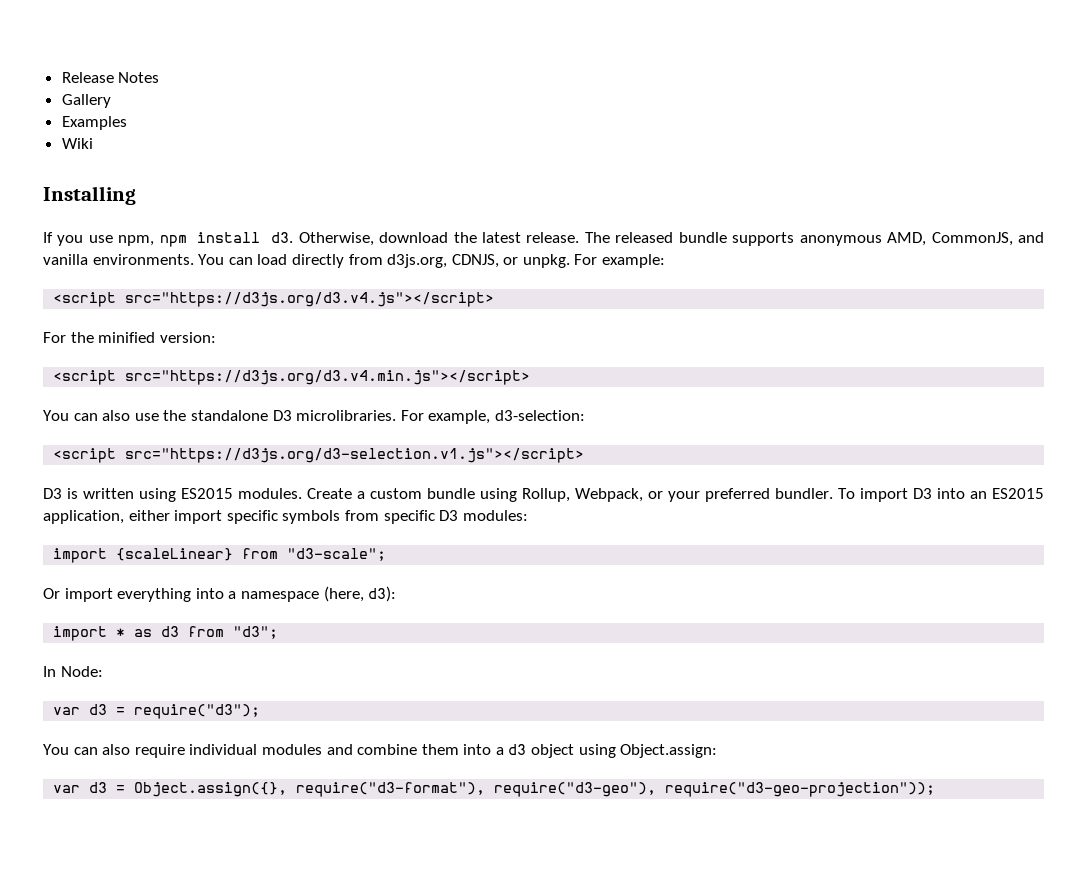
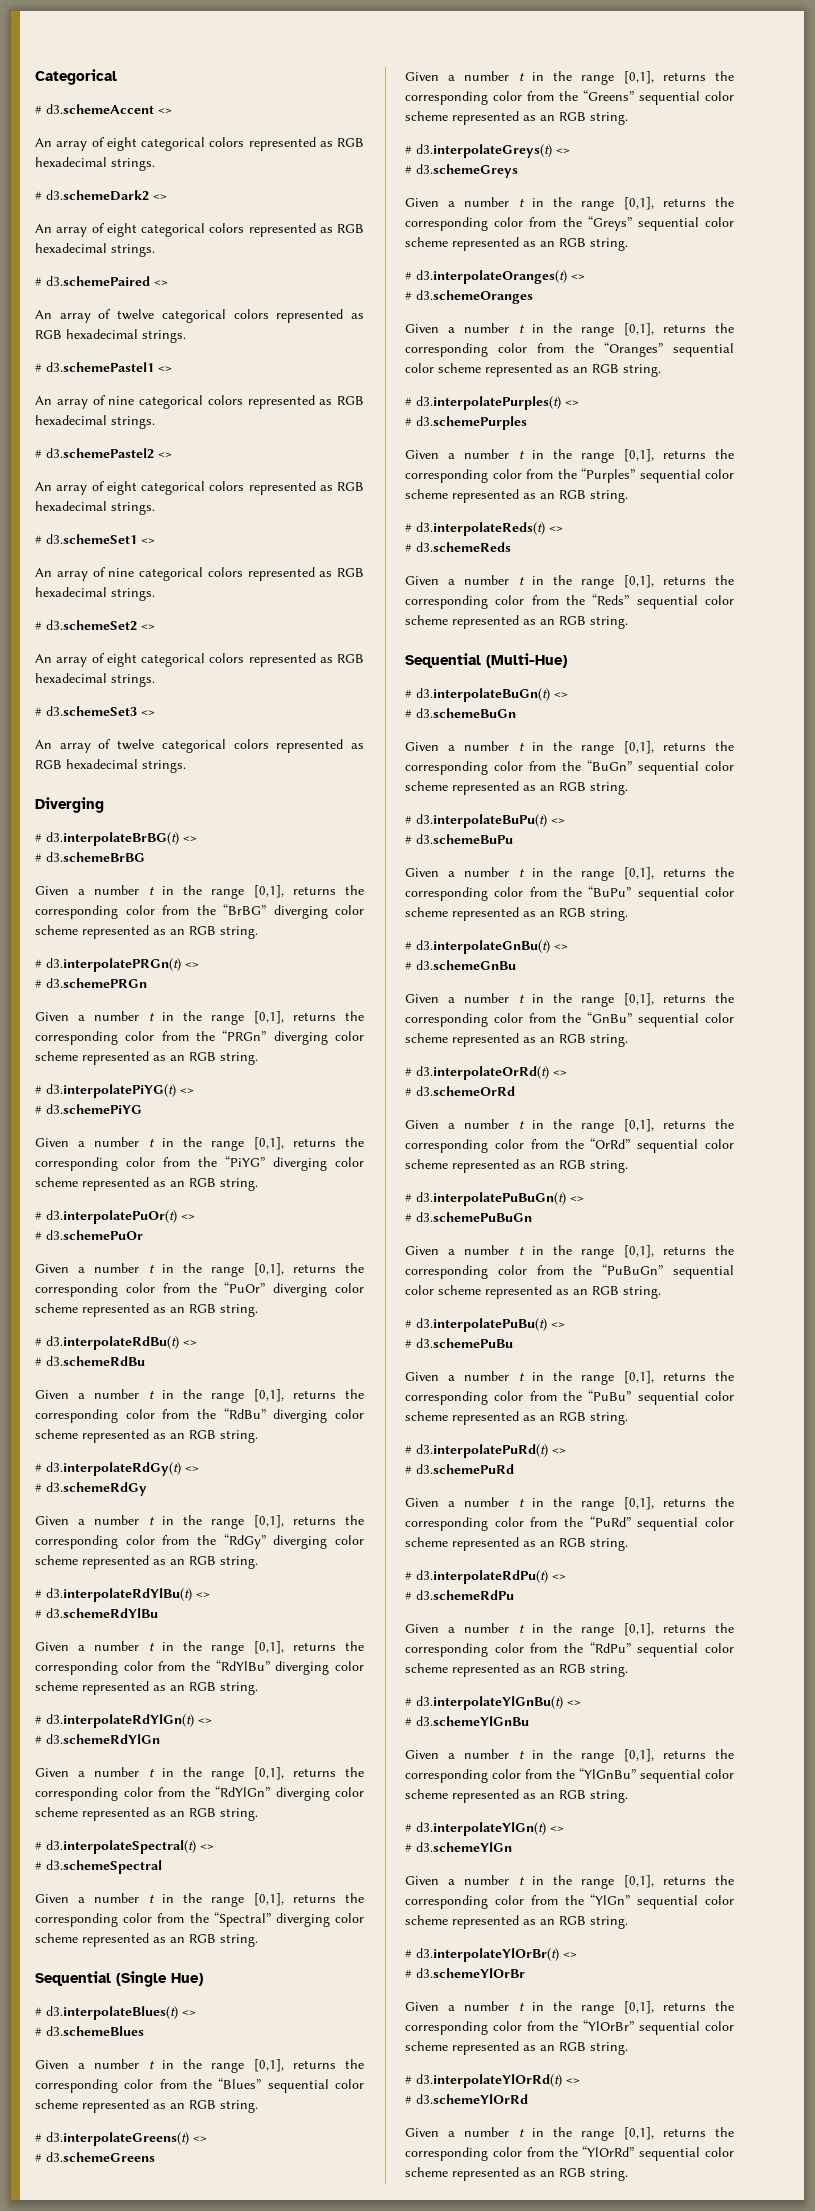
[61,72,160,83] [61,94,111,108] [61,116,127,130] [61,138,93,149] [43,186,136,205] [43,232,1045,247] [43,254,666,268] [53,292,495,307] [43,332,216,343] [53,370,531,385] [43,410,585,424] [53,448,585,463] [43,488,1044,502] [43,510,528,524] [53,548,387,563] [43,586,397,602] [53,626,279,641] [43,666,103,677] [53,704,261,719] [43,744,718,758] [53,782,936,797] Release Notes // Gallery // Examples // Wiki // Installing // If you use npm, npm install d3. Otherwise, download the latest release. The released bundle supports anonymous AMD, CommonJS, and vanilla environments. You can load directly from d3js.org, CDNJS, or unpkg. For example: // <script src="https://d3js.org/d3.v4.js"></script> // For the minified version: // <script src="https://d3js.org/d3.v4.min.js"></script> // You can also use the standalone D3 microlibraries. For example, d3-selection: // <script src="https://d3js.org/d3-selection.v1.js"></script> // D3 is written using ES2015 modules. Create a custom bundle using Rollup, Webpack, or your preferred bundler. To import D3 into an ES2015 application, either import specific symbols from specific D3 modules: // import {scaleLinear} from "d3-scale"; // Or import everything into a namespace (here, d3): // import * as d3 from "d3"; // In Node: // var d3 = require("d3"); // You can also require individual modules and combine them into a d3 object using Object.assign: // var d3 = Object.assign({}, require("d3-format"), require("d3-geo"), require("d3-geo-projection")); -> [35,69,117,85] [35,104,172,114] [35,137,364,151] [35,157,155,171] [35,190,167,201] [35,223,364,237] [35,243,155,257] [35,276,168,286] [35,309,364,323] [35,329,186,343] [35,362,172,372] [35,395,364,409] [35,415,155,429] [35,448,172,459] [35,481,364,495] [35,501,155,515] [35,534,155,544] [35,567,364,581] [35,587,155,601] [35,620,155,631] [35,653,364,667] [35,673,155,687] [35,706,155,716] [35,739,364,753] [35,759,186,773] [35,797,104,813] [35,832,197,846] [35,852,145,862] [35,885,364,899] [35,904,364,919] [35,925,258,939] [35,958,199,972] [35,978,147,988] [35,1011,364,1025] [35,1030,364,1045] [35,1051,258,1065] [35,1084,194,1098] [35,1104,142,1114] [35,1137,364,1151] [35,1156,364,1171] [35,1177,258,1191] [35,1210,195,1224] [35,1230,143,1240] [35,1263,364,1277] [35,1282,364,1297] [35,1303,258,1317] [35,1336,197,1350] [35,1356,145,1366] [35,1389,364,1403] [35,1408,364,1423] [35,1429,258,1443] [35,1462,199,1476] [35,1482,147,1496] [35,1515,364,1529] [35,1534,364,1549] [35,1555,258,1569] [35,1588,210,1602] [35,1608,158,1618] [35,1641,364,1655] [35,1660,364,1675] [35,1681,258,1695] [35,1714,212,1728] [35,1734,160,1744] [35,1767,364,1781] [35,1786,364,1801] [35,1807,258,1821] [35,1840,214,1854] [35,1860,162,1874] [35,1893,364,1907] [35,1912,364,1927] [35,1933,258,1947] [35,1971,203,1987] [35,2006,196,2020] [35,2026,144,2036] [35,2059,364,2073] [35,2078,364,2093] [35,2099,258,2113] [35,2132,207,2146] [35,2152,155,2162] [405,71,734,85] [405,90,734,105] [405,111,628,125] [405,144,570,158] [405,164,518,178] [405,197,734,211] [405,216,734,231] [405,237,628,251] [405,270,585,284] [405,290,533,304] [405,323,734,337] [405,342,734,357] [405,363,661,377] [405,396,579,410] [405,416,527,430] [405,449,734,463] [405,468,734,483] [405,489,628,503] [405,522,563,536] [405,542,511,552] [405,575,734,589] [405,594,734,609] [405,615,628,629] [405,653,567,668] [405,688,568,702] [405,708,516,718] [405,741,734,755] [405,760,734,775] [405,781,628,795] [405,814,565,828] [405,834,513,844] [405,867,734,881] [405,886,734,901] [405,907,628,921] [405,940,568,954] [405,960,516,970] [405,993,734,1007] [405,1012,734,1027] [405,1033,628,1047] [405,1066,567,1080] [405,1086,515,1096] [405,1119,734,1133] [405,1138,734,1153] [405,1159,628,1173] [405,1192,584,1206] [405,1212,532,1222] [405,1245,734,1259] [405,1264,734,1279] [405,1285,661,1299] [405,1318,565,1332] [405,1338,513,1348] [405,1371,734,1385] [405,1390,734,1405] [405,1411,628,1425] [405,1444,566,1458] [405,1464,514,1474] [405,1497,734,1511] [405,1516,734,1531] [405,1537,628,1551] [405,1570,566,1584] [405,1590,514,1600] [405,1623,734,1637] [405,1642,734,1657] [405,1663,628,1677] [405,1696,581,1710] [405,1716,529,1726] [405,1749,734,1763] [405,1768,734,1783] [405,1789,628,1803] [405,1822,564,1836] [405,1842,512,1852] [405,1875,734,1889] [405,1894,734,1909] [405,1915,628,1929] [405,1948,577,1962] [405,1968,525,1978] [405,2001,734,2015] [405,2020,734,2035] [405,2041,628,2055] [405,2074,580,2088] [405,2094,528,2104] [405,2127,734,2141] [405,2146,734,2161] [405,2167,628,2181] Categorical // # d3.schemeAccent <> // An array of eight categorical colors represented as RGB hexadecimal strings. // # d3.schemeDark2 <> // An array of eight categorical colors represented as RGB hexadecimal strings. // # d3.schemePaired <> // An array of twelve categorical colors represented as RGB hexadecimal strings. // # d3.schemePastel1 <> // An array of nine categorical colors represented as RGB hexadecimal strings. // # d3.schemePastel2 <> // An array of eight categorical colors represented as RGB hexadecimal strings. // # d3.schemeSet1 <> // An array of nine categorical colors represented as RGB hexadecimal strings. // # d3.schemeSet2 <> // An array of eight categorical colors represented as RGB hexadecimal strings. // # d3.schemeSet3 <> // An array of twelve categorical colors represented as RGB hexadecimal strings. // Diverging // # d3.interpolateBrBG(t) <> // # d3.schemeBrBG // Given a number t in the range [0,1], returns the corresponding color from the “BrBG” diverging color scheme represented as an RGB string. // # d3.interpolatePRGn(t) <> // # d3.schemePRGn // Given a number t in the range [0,1], returns the corresponding color from the “PRGn” diverging color scheme represented as an RGB string. // # d3.interpolatePiYG(t) <> // # d3.schemePiYG // Given a number t in the range [0,1], returns the corresponding color from the “PiYG” diverging color scheme represented as an RGB string. // # d3.interpolatePuOr(t) <> // # d3.schemePuOr // Given a number t in the range [0,1], returns the corresponding color from the “PuOr” diverging color scheme represented as an RGB string. // # d3.interpolateRdBu(t) <> // # d3.schemeRdBu // Given a number t in the range [0,1], returns the corresponding color from the “RdBu” diverging color scheme represented as an RGB string. // # d3.interpolateRdGy(t) <> // # d3.schemeRdGy // Given a number t in the range [0,1], returns the corresponding color from the “RdGy” diverging color scheme represented as an RGB string. // # d3.interpolateRdYlBu(t) <> // # d3.schemeRdYlBu // Given a number t in the range [0,1], returns the corresponding color from the “RdYlBu” diverging color scheme represented as an RGB string. // # d3.interpolateRdYlGn(t) <> // # d3.schemeRdYlGn // Given a number t in the range [0,1], returns the corresponding color from the “RdYlGn” diverging color scheme represented as an RGB string. // # d3.interpolateSpectral(t) <> // # d3.schemeSpectral // Given a number t in the range [0,1], returns the corresponding color from the “Spectral” diverging color scheme represented as an RGB string. // Sequential (Single Hue) // # d3.interpolateBlues(t) <> // # d3.schemeBlues // Given a number t in the range [0,1], returns the corresponding color from the “Blues” sequential color scheme represented as an RGB string. // # d3.interpolateGreens(t) <> // # d3.schemeGreens // Given a number t in the range [0,1], returns the corresponding color from the “Greens” sequential color scheme represented as an RGB string. // # d3.interpolateGreys(t) <> // # d3.schemeGreys // Given a number t in the range [0,1], returns the corresponding color from the “Greys” sequential color scheme represented as an RGB string. // # d3.interpolateOranges(t) <> // # d3.schemeOranges // Given a number t in the range [0,1], returns the corresponding color from the “Oranges” sequential color scheme represented as an RGB string. // # d3.interpolatePurples(t) <> // # d3.schemePurples // Given a number t in the range [0,1], returns the corresponding color from the “Purples” sequential color scheme represented as an RGB string. // # d3.interpolateReds(t) <> // # d3.schemeReds // Given a number t in the range [0,1], returns the corresponding color from the “Reds” sequential color scheme represented as an RGB string. // Sequential (Multi-Hue) // # d3.interpolateBuGn(t) <> // # d3.schemeBuGn // Given a number t in the range [0,1], returns the corresponding color from the “BuGn” sequential color scheme represented as an RGB string. // # d3.interpolateBuPu(t) <> // # d3.schemeBuPu // Given a number t in the range [0,1], returns the corresponding color from the “BuPu” sequential color scheme represented as an RGB string. // # d3.interpolateGnBu(t) <> // # d3.schemeGnBu // Given a number t in the range [0,1], returns the corresponding color from the “GnBu” sequential color scheme represented as an RGB string. // # d3.interpolateOrRd(t) <> // # d3.schemeOrRd // Given a number t in the range [0,1], returns the corresponding color from the “OrRd” sequential color scheme represented as an RGB string. // # d3.interpolatePuBuGn(t) <> // # d3.schemePuBuGn // Given a number t in the range [0,1], returns the corresponding color from the “PuBuGn” sequential color scheme represented as an RGB string. // # d3.interpolatePuBu(t) <> // # d3.schemePuBu // Given a number t in the range [0,1], returns the corresponding color from the “PuBu” sequential color scheme represented as an RGB string. // # d3.interpolatePuRd(t) <> // # d3.schemePuRd // Given a number t in the range [0,1], returns the corresponding color from the “PuRd” sequential color scheme represented as an RGB string. // # d3.interpolateRdPu(t) <> // # d3.schemeRdPu // Given a number t in the range [0,1], returns the corresponding color from the “RdPu” sequential color scheme represented as an RGB string. // # d3.interpolateYlGnBu(t) <> // # d3.schemeYlGnBu // Given a number t in the range [0,1], returns the corresponding color from the “YlGnBu” sequential color scheme represented as an RGB string. // # d3.interpolateYlGn(t) <> // # d3.schemeYlGn // Given a number t in the range [0,1], returns the corresponding color from the “YlGn” sequential color scheme represented as an RGB string. // # d3.interpolateYlOrBr(t) <> // # d3.schemeYlOrBr // Given a number t in the range [0,1], returns the corresponding color from the “YlOrBr” sequential color scheme represented as an RGB string. // # d3.interpolateYlOrRd(t) <> // # d3.schemeYlOrRd // Given a number t in the range [0,1], returns the corresponding color from the “YlOrRd” sequential color scheme represented as an RGB string.

